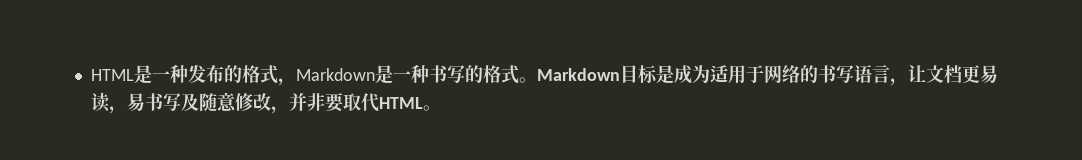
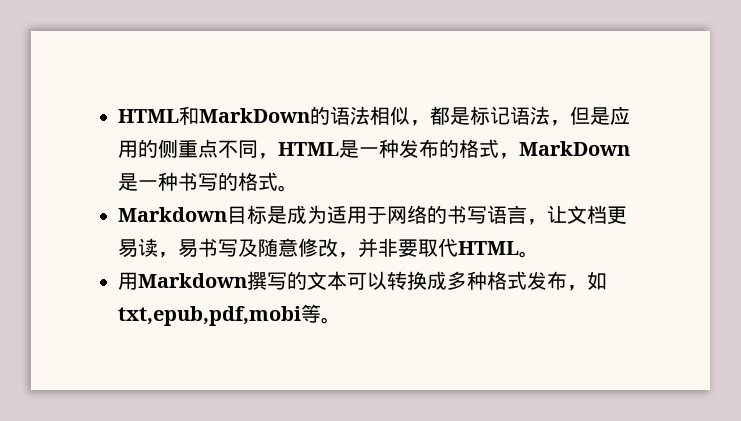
[90,69,134,81] HTML -> [118,106,630,126] [118,139,339,159] HTML和MarkDown的语法相似，都是标记语法，但是应用的侧重点不同，HTML
[295,68,375,81] Markdown -> [519,141,630,156] MarkDown
(537, 80) none -> (298, 188) //
(441, 108) none -> [118,271,607,291] [118,304,341,326] // 用Markdown撰写的文本可以转换成多种格式发布，如txt,epub,pdf,mobi等。

